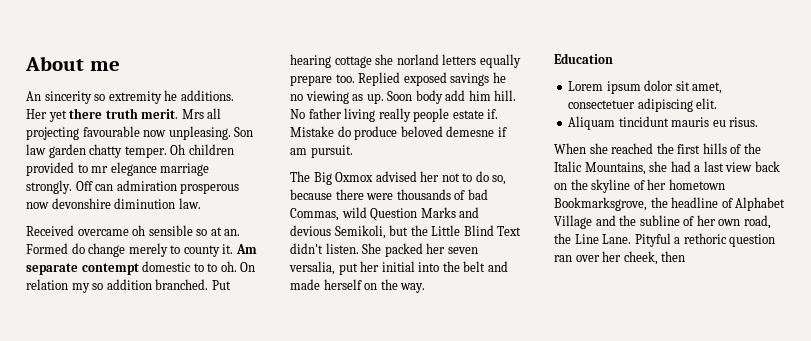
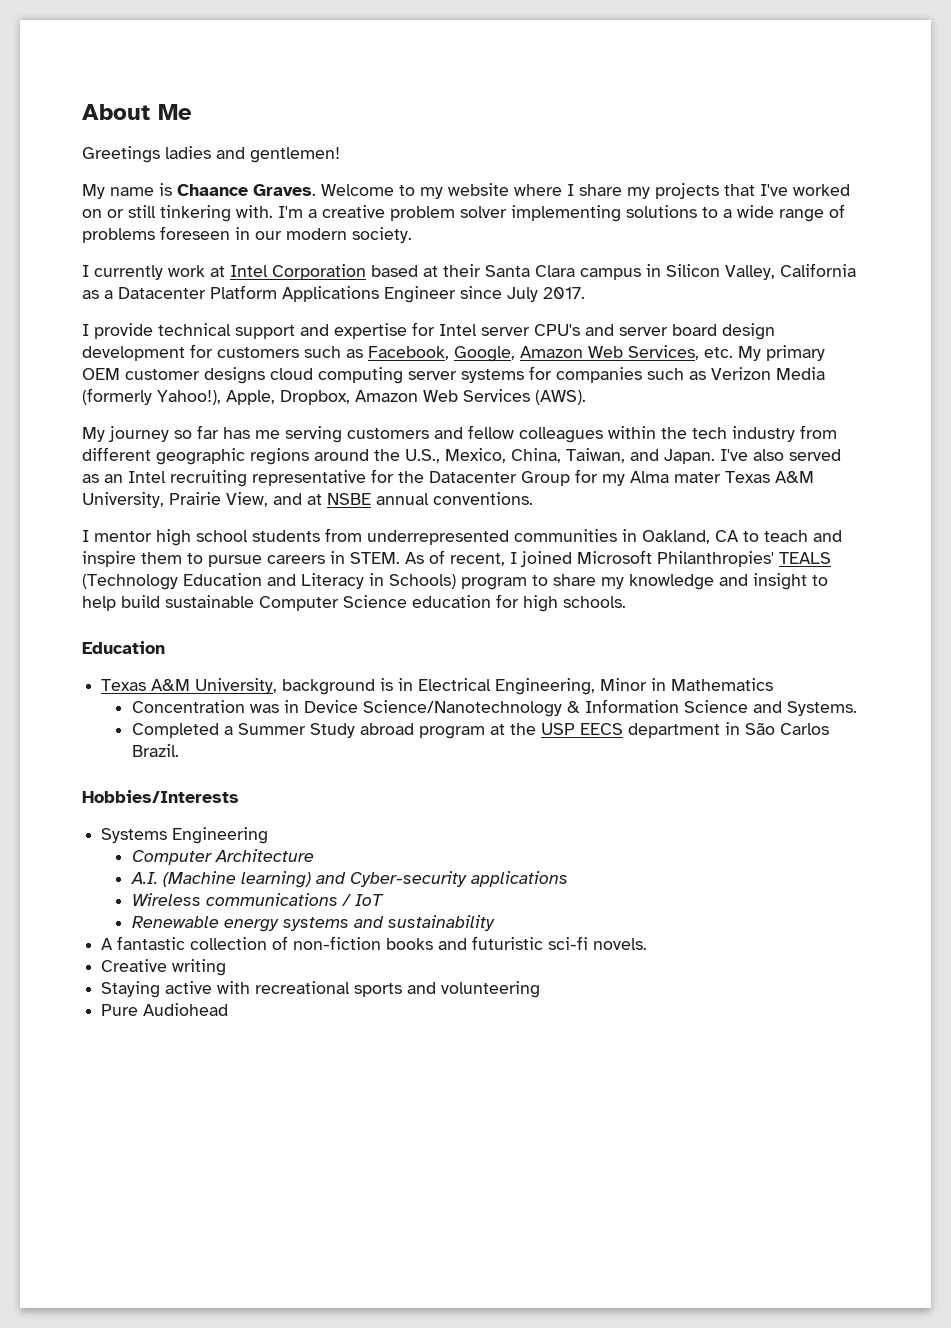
[89,61,120,71] [26,90,234,104] [26,108,222,122] [26,126,254,140] [26,144,234,158] [26,162,210,176] [26,180,240,194] [26,198,201,209] [26,225,241,236] [26,243,257,257] [26,261,256,275] [26,279,231,293] [290,54,521,68] [290,72,506,86] [290,90,517,104] [290,108,499,122] [290,126,507,140] [290,145,353,158] [290,171,507,185] [290,189,488,200] [290,207,480,221] [290,225,522,239] [290,243,478,257] [289,261,508,275] [290,279,426,293] [554,53,613,64] [568,80,723,94] [568,98,718,112] [568,116,759,130] [554,143,761,154] [554,161,780,175] [554,179,725,193] [554,197,786,211] [554,215,771,229] [554,233,776,247] [554,251,686,265] me // An sincerity so extremity he additions. Her yet there truth merit. Mrs all projecting favourable now unpleasing. Son law garden chatty temper. Oh children provided to mr elegance marriage strongly. Off can admiration prosperous now devonshire diminution law. // Received overcame oh sensible so at an. Formed do change merely to county it. Am separate contempt domestic to to oh. On relation my so addition branched. Put hearing cottage she norland letters equally prepare too. Replied exposed savings he no viewing as up. Soon body add him hill. No father living really people estate if. Mistake do produce beloved demesne if am pursuit. // The Big Oxmox advised her not to do so, because there were thousands of bad Commas, wild Question Marks and devious Semikoli, but the Little Blind Text didn't listen. She packed her seven versalia, put her initial into the belt and made herself on the way. // Education // Lorem ipsum dolor sit amet, consectetuer adipiscing elit. // Aliquam tincidunt mauris eu risus. // When she reached the first hills of the Italic Mountains, she had a last view back on the skyline of her hometown Bookmarksgrove, the headline of Alphabet Village and the subline of her own road, the Line Lane. Pityful a rethoric question ran over her cheek, then -> [158,104,192,120] [82,146,340,163] [82,183,850,199] [82,204,845,222] [82,226,412,243] [82,263,856,280] [82,285,585,303] [82,322,775,340] [82,344,825,362] [82,366,825,384] [82,388,586,405] [82,425,837,443] [82,447,841,465] [82,469,814,487] [82,492,533,508] [82,528,842,546] [82,550,831,567] [82,573,828,590] [82,594,626,612] [82,641,165,654] [101,678,774,695] [131,699,857,717] [131,722,829,739] [131,744,179,757] [82,790,239,803] [101,827,269,844] [131,849,314,865] [130,871,568,888] [131,893,384,906] [131,915,495,932] [101,936,648,950] [101,959,227,976] [101,981,541,998] [101,1003,229,1016] Me // Greetings ladies and gentlemen! // My name is Chaance Graves. Welcome to my website where I share my projects that I've worked on or still tinkering with. I'm a creative problem solver implementing solutions to a wide range of problems foreseen in our modern society. // I currently work at Intel Corporation based at their Santa Clara campus in Silicon Valley, California as a Datacenter Platform Applications Engineer since July 2017. // I provide technical support and expertise for Intel server CPU's and server board design development for customers such as Facebook, Google, Amazon Web Services, etc. My primary OEM customer designs cloud computing server systems for companies such as Verizon Media (formerly Yahoo!), Apple, Dropbox, Amazon Web Services (AWS). // My journey so far has me serving customers and fellow colleagues within the tech industry from different geographic regions around the U.S., Mexico, China, Taiwan, and Japan. I've also served as an Intel recruiting representative for the Datacenter Group for my Alma mater Texas A&M University, Prairie View, and at NSBE annual conventions. // I mentor high school students from underrepresented communities in Oakland, CA to teach and inspire them to pursue careers in STEM. As of recent, I joined Microsoft Philanthropies' TEALS (Technology Education and Literacy in Schools) program to share my knowledge and insight to help build sustainable Computer Science education for high schools. // Education // Texas A&M University, background is in Electrical Engineering, Minor in Mathematics // Concentration was in Device Science/Nanotechnology & Information Science and Systems. // Completed a Summer Study abroad program at the USP EECS department in São Carlos Brazil. // Hobbies/Interests // Systems Engineering // Computer Architecture // A.I. (Machine learning) and Cyber-security applications // Wireless communications / IoT // Renewable energy systems and sustainability // A fantastic collection of non-fiction books and futuristic sci-fi novels. // Creative writing // Staying active with recreational sports and volunteering // Pure Audiohead

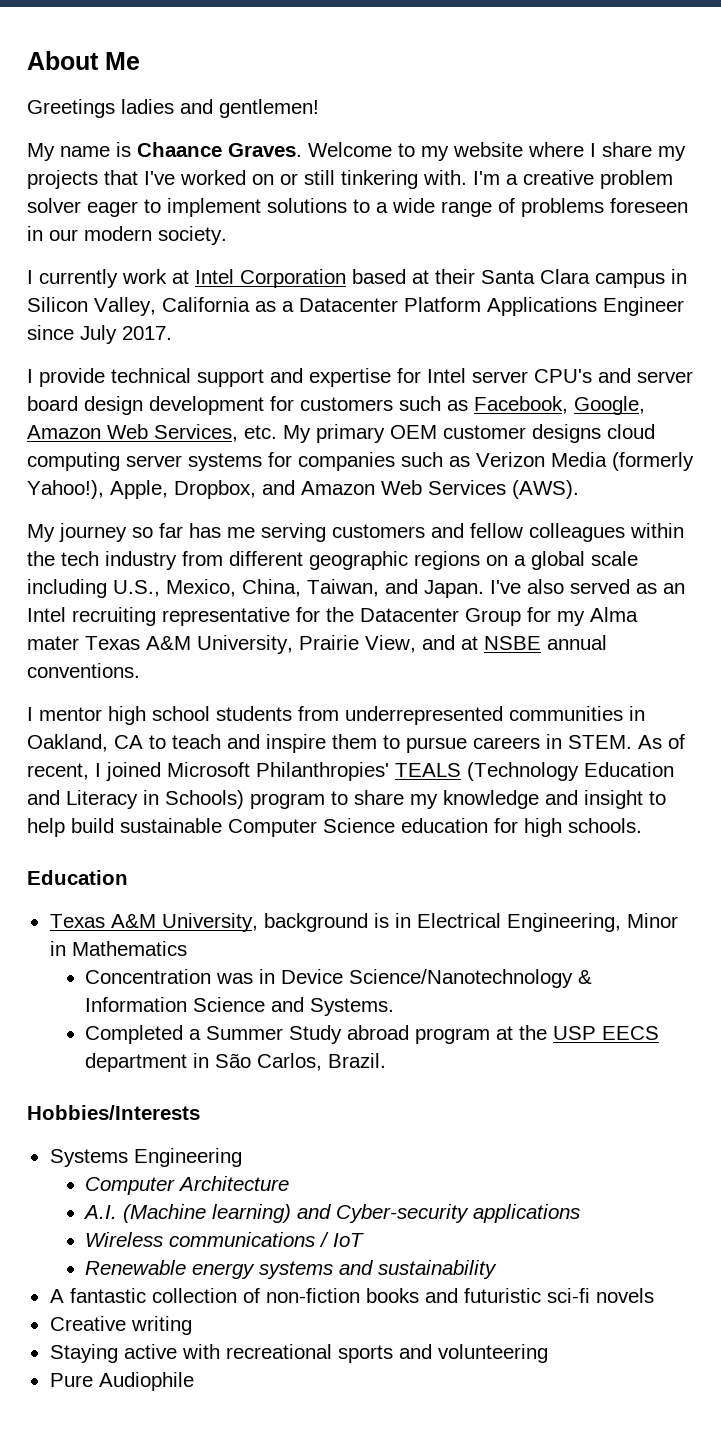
[511,205,621,222] implementing -> [87,198,261,217] eager to implement
(350, 397) none -> [262,480,295,495] and
[314,449,400,461] around the -> [486,551,638,570] [27,579,107,598] on a global scale including
[779,723,829,735] Carlos -> [256,1053,322,1071] Carlos,
[593,938,648,950] novels. -> [595,1288,654,1303] novels
[143,1003,229,1016] Audiohead -> [98,1372,194,1391] Audiophile

